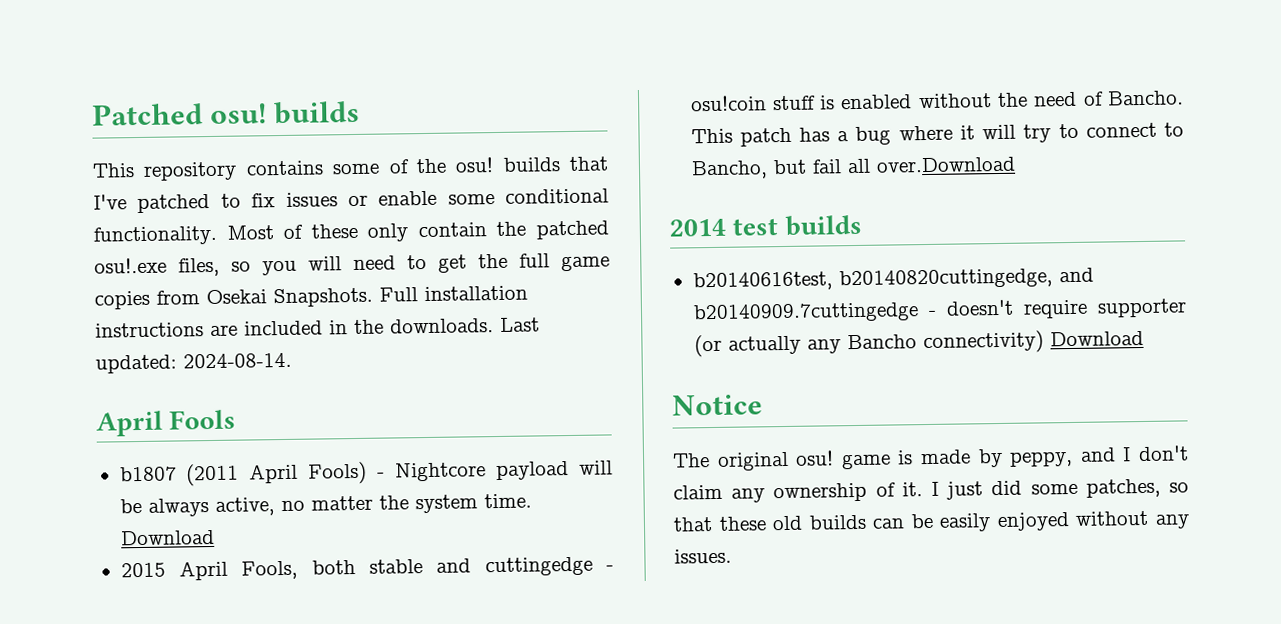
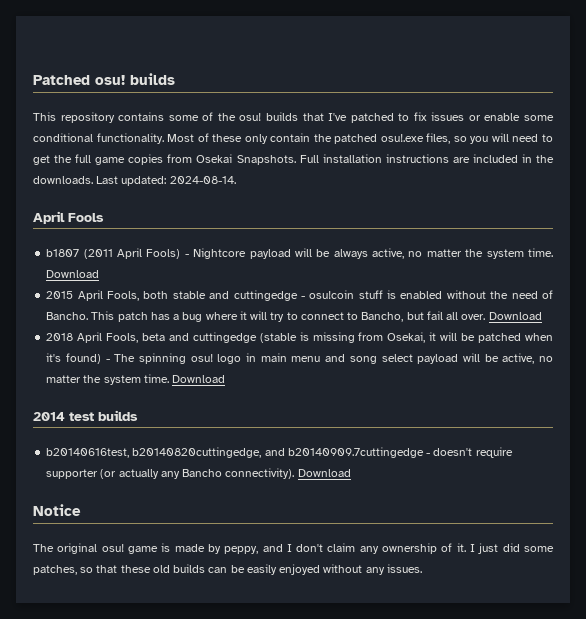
[875,156,1016,173] over.Download -> [461,312,542,320] [46,332,554,343] [46,353,553,364] [46,374,226,385] over. Download // 2018 April Fools, beta and cuttingedge (stable is missing from Osekai, it will be patched when it's found) - The spinning osu! logo in main menu and song select payload will be active, no matter the system time. Download
[922,330,1044,355] connectivity) -> [225,468,295,479] connectivity).

